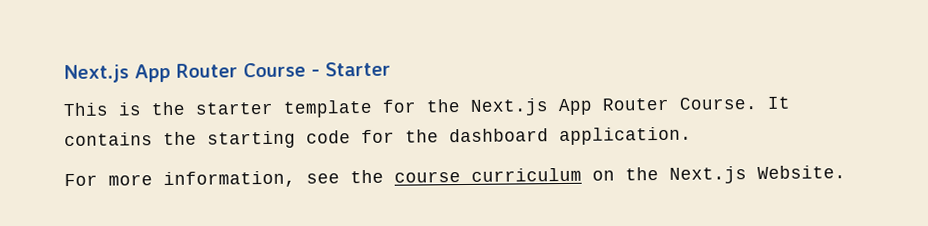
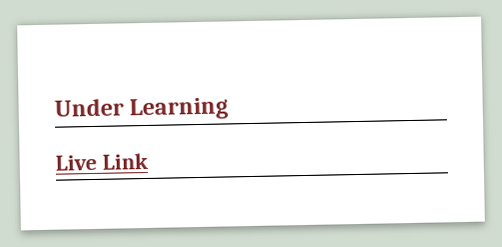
[63,61,391,84] [63,96,790,118] [64,126,692,149] [64,165,846,189] Next.js App Router Course - Starter // This is the starter template for the Next.js App Router Course. It contains the starting code for the dashboard application. // For more information, see the course curriculum on the Next.js Website. -> [54,97,229,121] [55,152,149,171] Under Learning // Live Link

